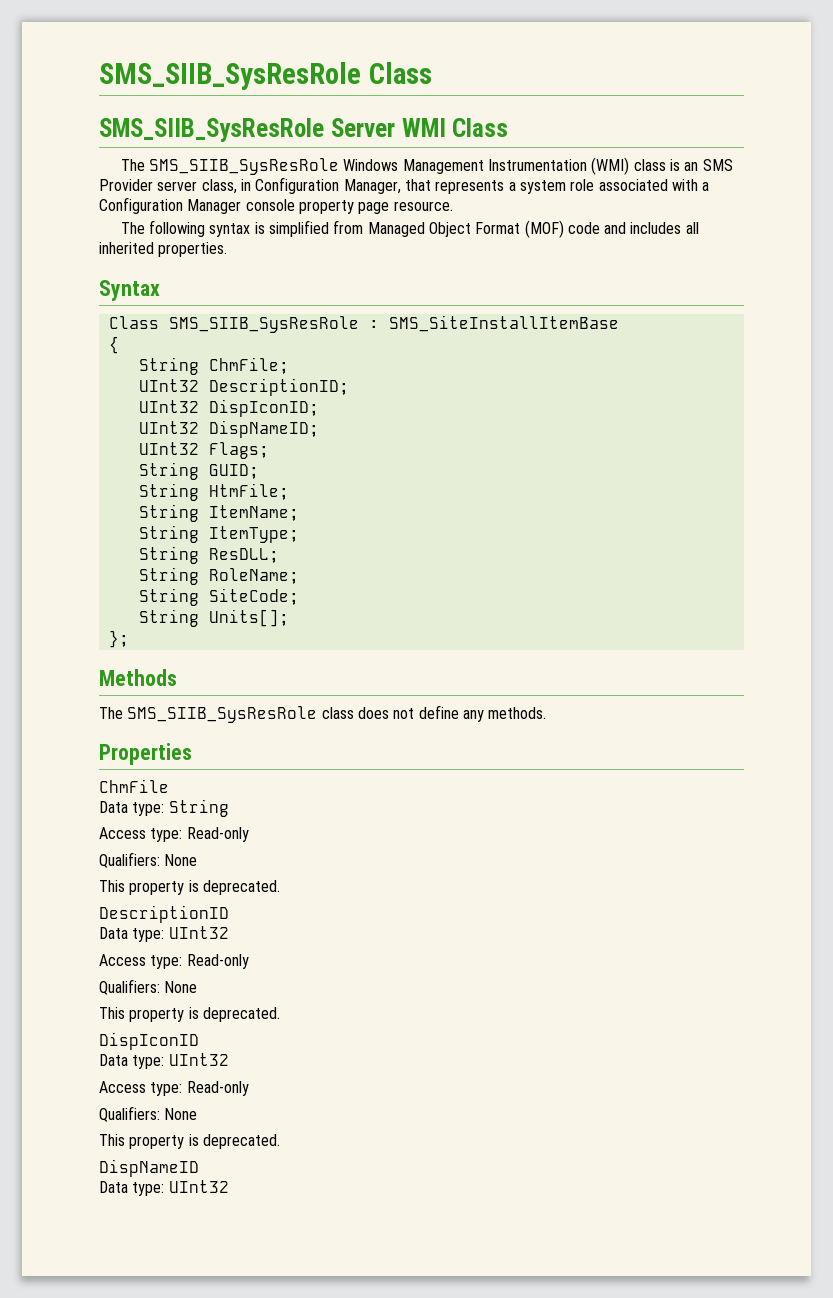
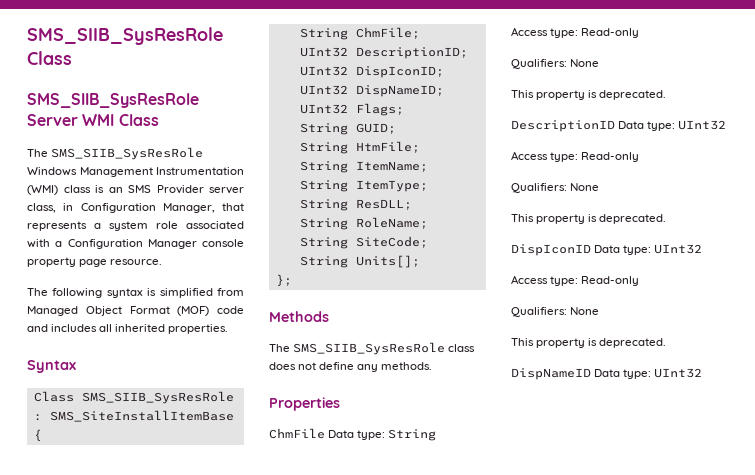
(169, 786) // -> (325, 433) none
(229, 914) // -> (615, 126) none
(199, 1041) // -> (591, 250) none
(199, 1168) // -> (591, 374) none

